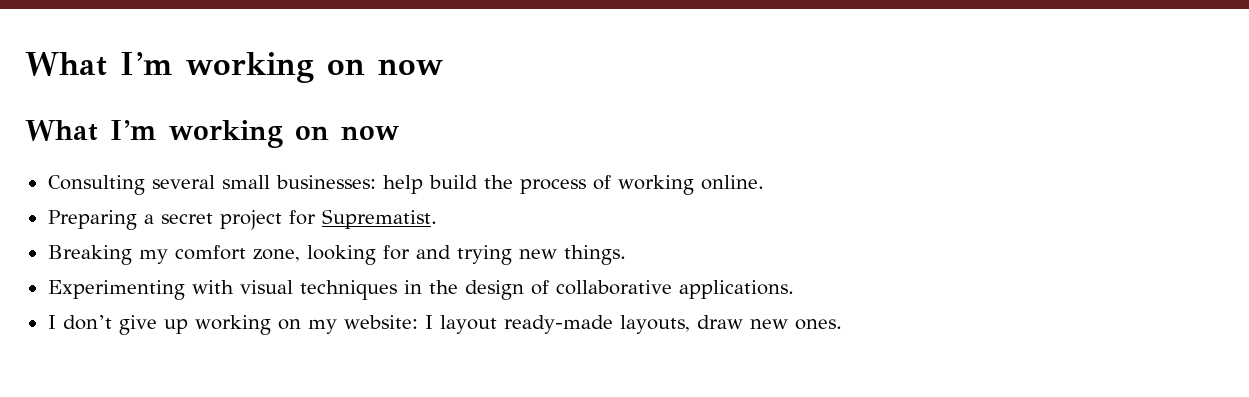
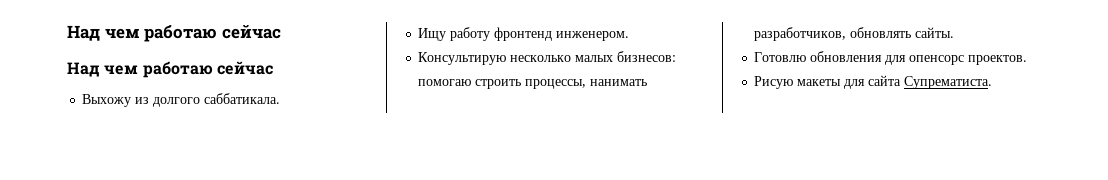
[25,52,443,83] [25,120,399,148] [47,175,764,195] [47,209,437,230] [47,245,626,265] [47,280,794,300] [47,315,842,335] What I’m working on now // What I’m working on now // Consulting several small businesses: help build the process of working online. // Preparing a secret project for Suprematist. // Breaking my comfort zone, looking for and trying new things. // Experimenting with visual techniques in the design of collaborative applications. // I don’t give up working on my website: I layout ready-made layouts, draw new ones. -> [67,25,281,42] [67,61,273,78] [82,93,281,107] [418,27,630,41] [418,51,677,65] [418,79,648,89] [754,27,955,41] [754,51,1028,65] [754,75,993,89] Над чем работаю сейчас // Над чем работаю сейчас // Выхожу из долгого саббатикала. // Ищу работу фронтенд инженером. // Консультирую несколько малых бизнесов: помогаю строить процессы, нанимать разработчиков, обновлять сайты. // Готовлю обновления для опенсорс проектов. // Рисую макеты для сайта Супрематиста.

